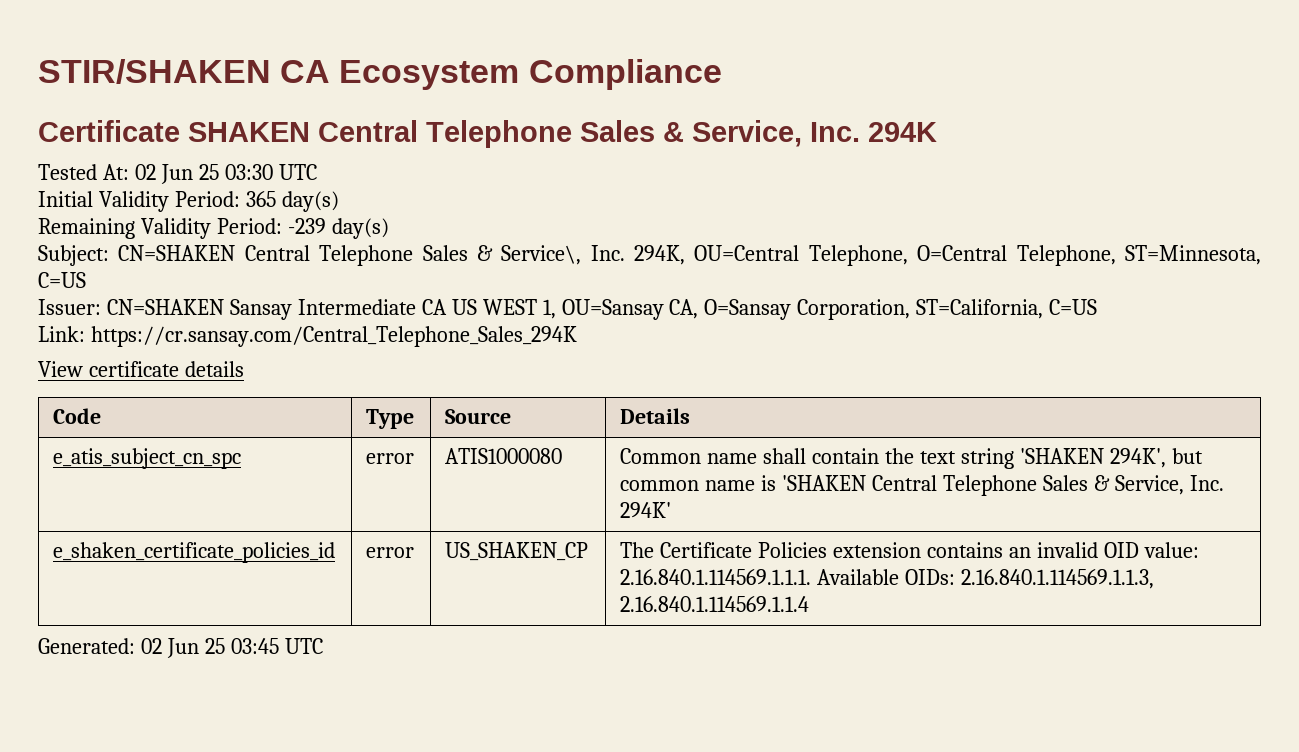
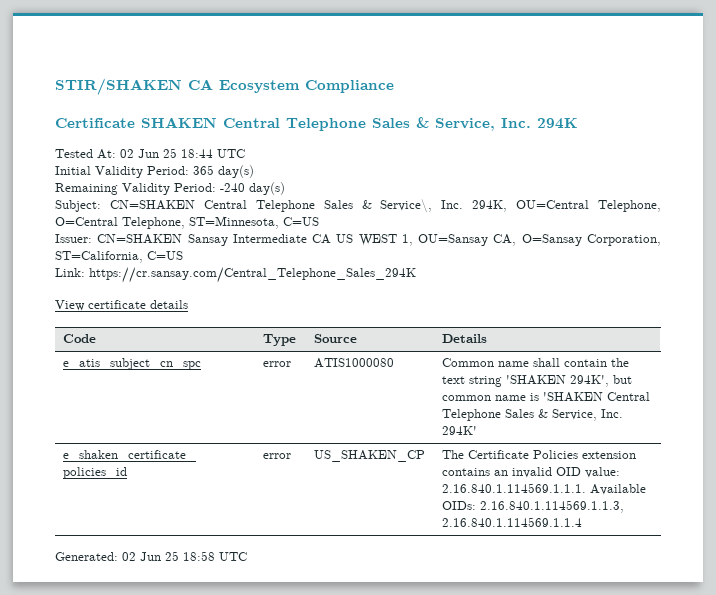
[224,164,273,180] 03:30 -> [181,149,213,158] 18:44
[287,218,326,234] -239 -> [220,183,245,192] -240
[230,638,279,654] 03:45 -> [183,551,215,561] 18:58

